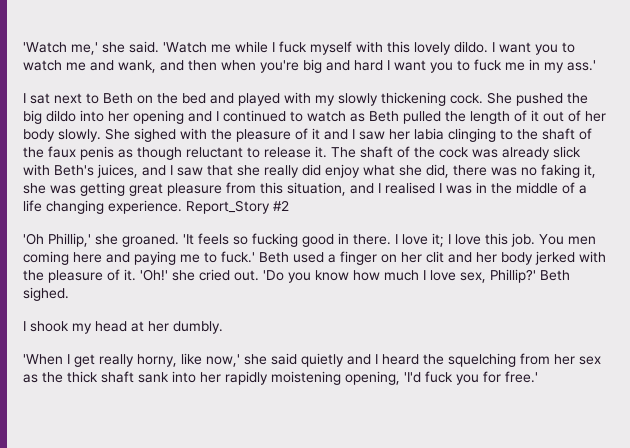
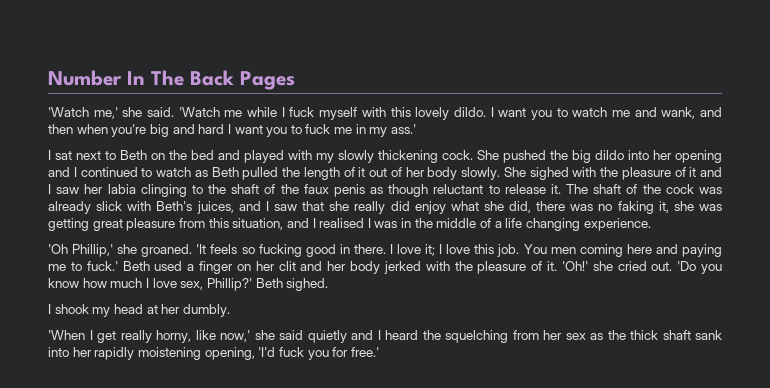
(23, 47) none -> [48,70,295,90] Number In The Back Pages //
[186,200,289,214] Report_Story #2 -> (651, 224) none

